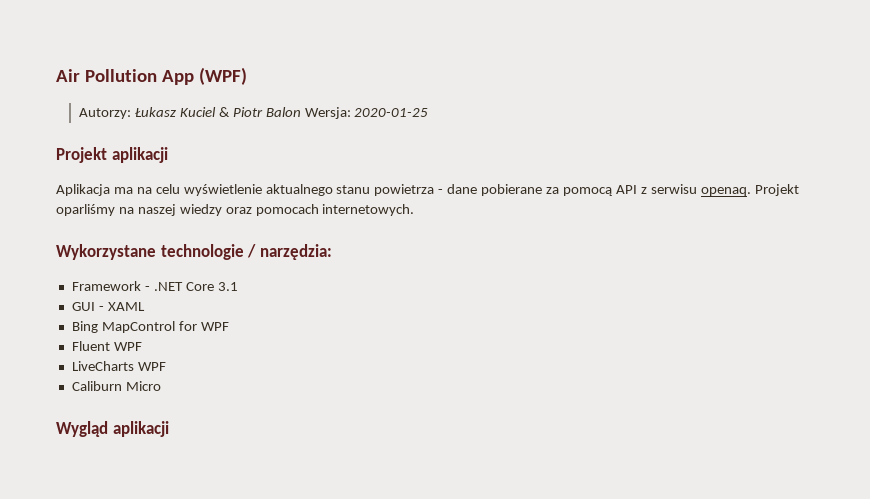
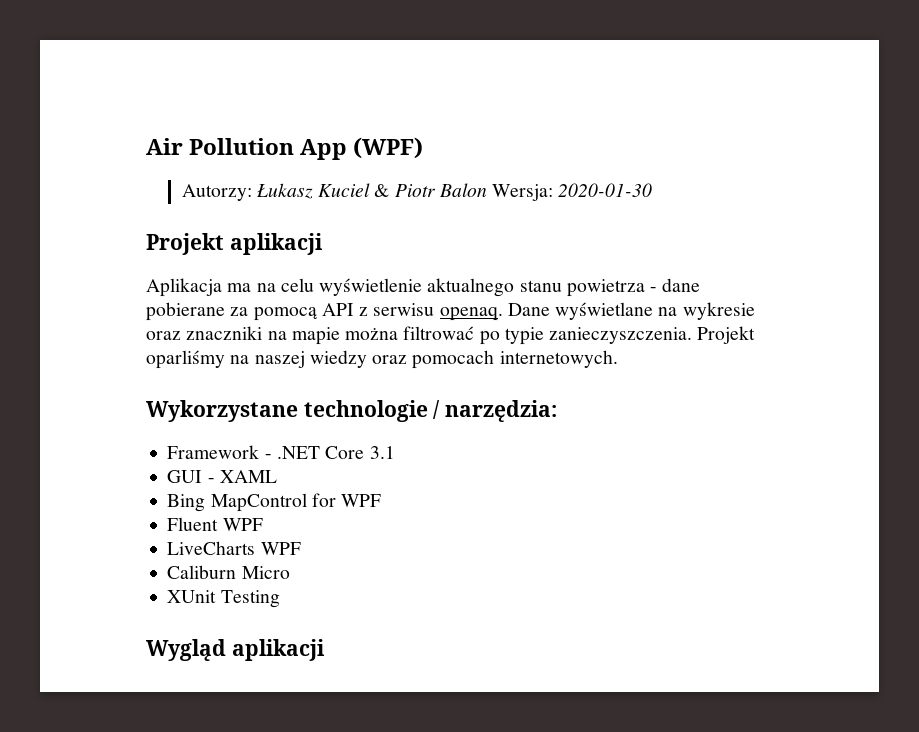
[354,108,429,117] 2020-01-25 -> [558,183,653,197] 2020-01-30
(751, 191) none -> [507,302,755,320] [146,326,693,345] Dane wyświetlane na wykresie oraz znaczniki na mapie można filtrować po typie zanieczyszczenia.
(161, 386) none -> [167,590,280,608] // XUnit Testing

